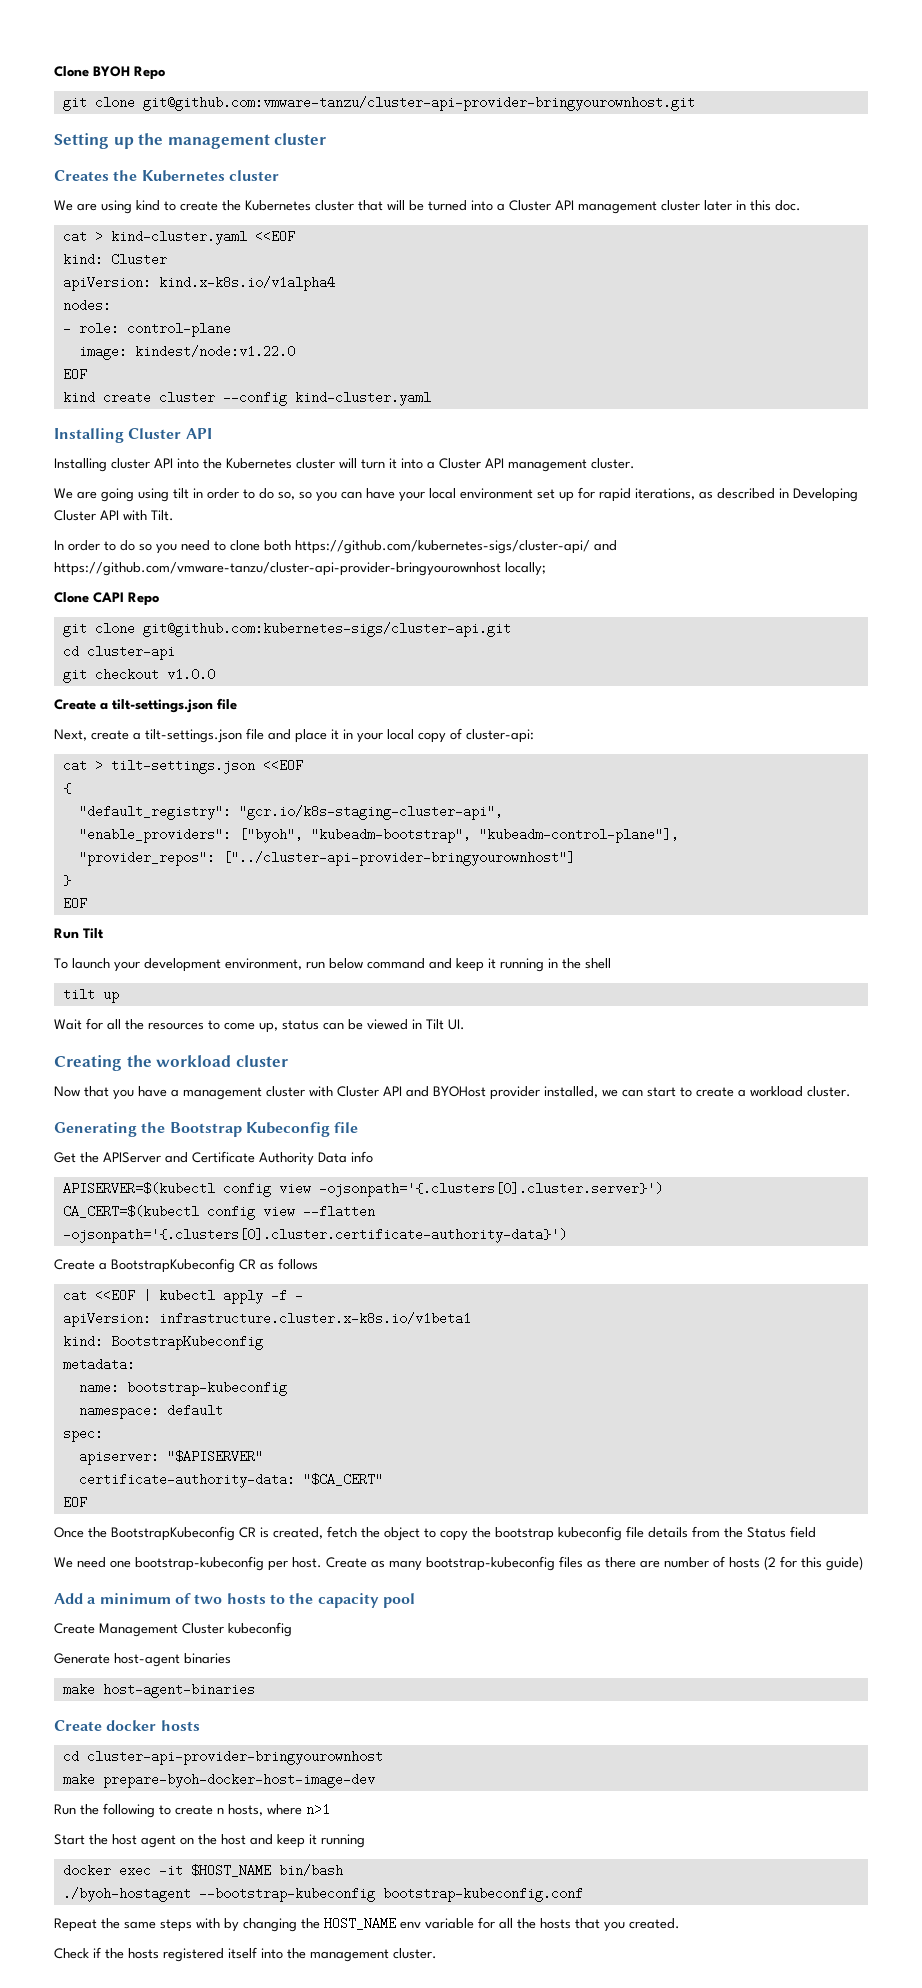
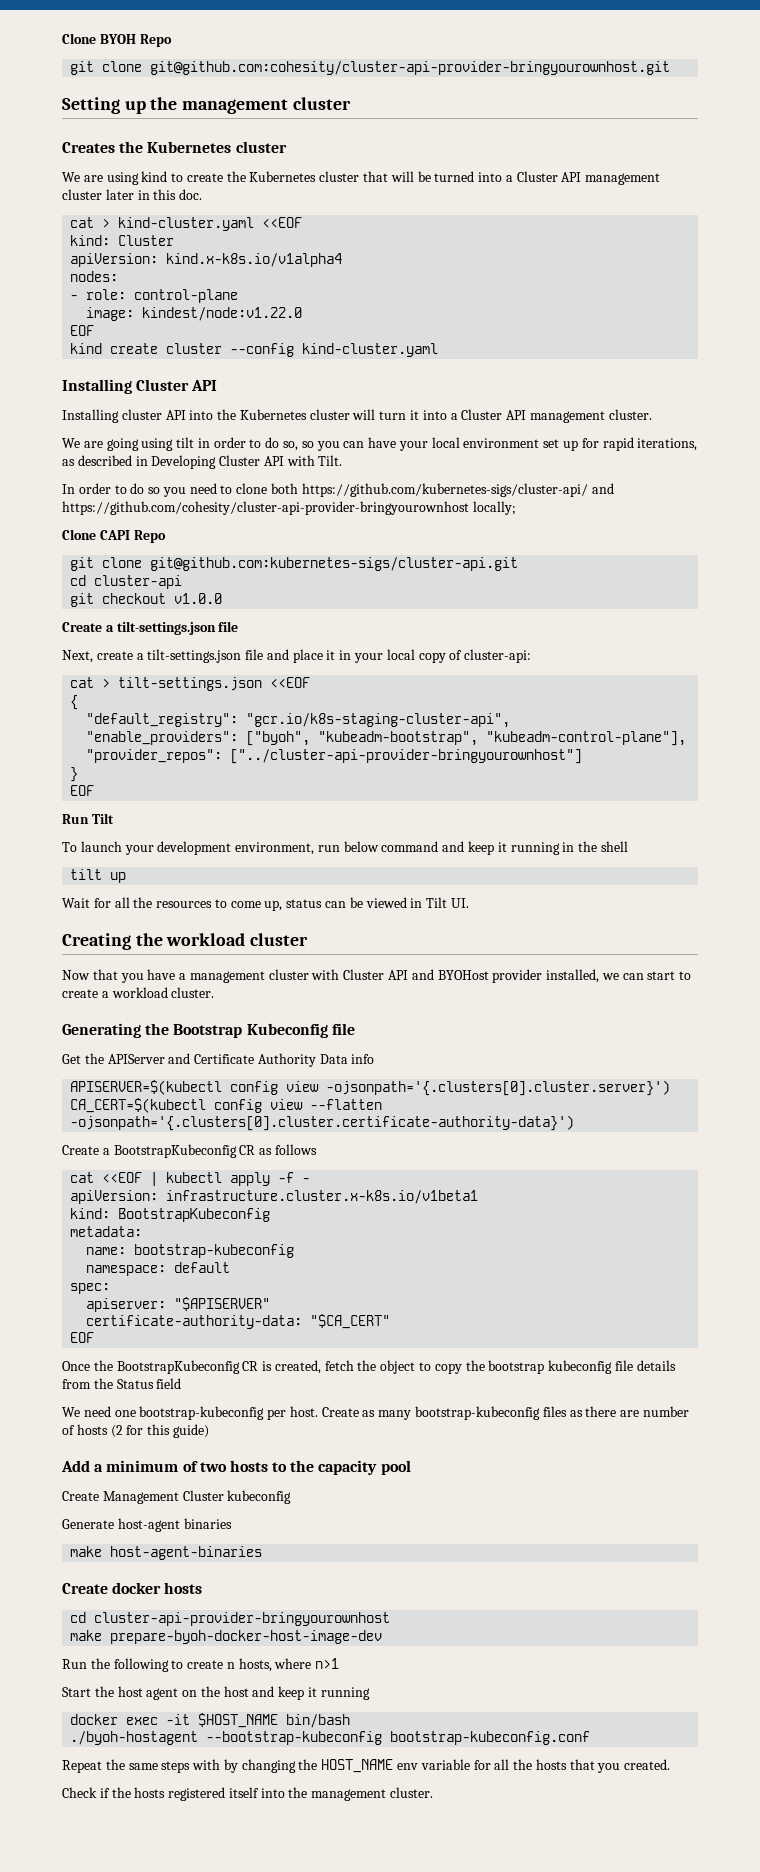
[142,96,695,111] git@github.com:vmware-tanzu/cluster-api-provider-bringyourownhost.git -> [150,61,671,75] git@github.com:cohesity/cluster-api-provider-bringyourownhost.git
[54,562,501,576] https://github.com/vmware-tanzu/cluster-api-provider-bringyourownhost -> [62,501,469,515] https://github.com/cohesity/cluster-api-provider-bringyourownhost

